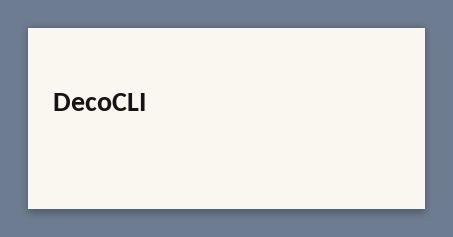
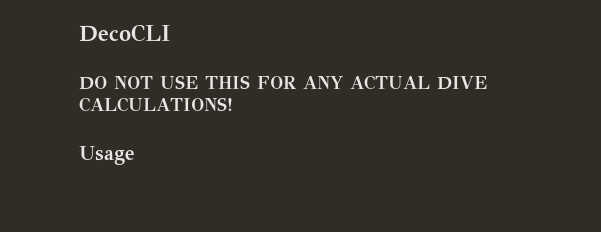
(146, 102) none -> [79,75,487,90] [79,97,233,112] [79,146,135,165] // DO NOT USE THIS FOR ANY ACTUAL DIVE CALCULATIONS! // Usage

